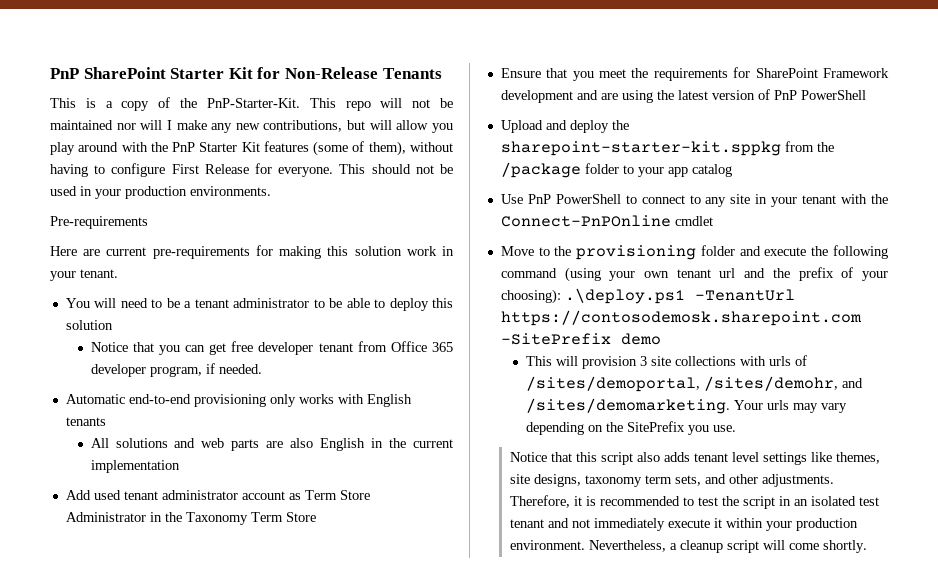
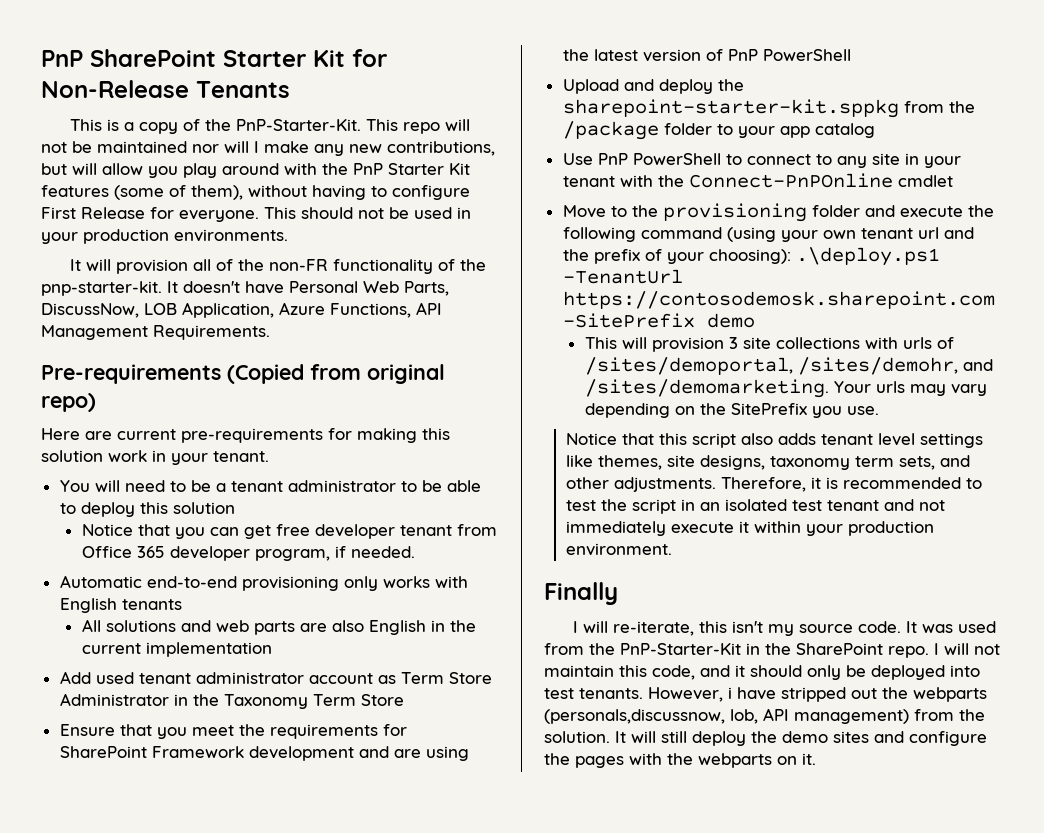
[50,216,148,229] Pre-requirements -> [70,259,487,274] [41,281,449,296] [41,302,442,318] [41,325,270,340] [41,364,445,384] [41,393,96,412] It will provision all of the non-FR functionality of the pnp-starter-kit. It doesn't have Personal Web Parts, DiscussNow, LOB Application, Azure Functions, API Management Requirements. // Pre-requirements (Copied from original repo)
[588,540,867,553] Nevertheless, a cleanup script will come shortly. -> [544,582,618,605] [573,621,997,636] [544,643,1000,658] [544,665,980,680] [544,687,987,702] [544,708,985,724] [544,731,987,746] [544,753,816,768] // Finally // I will re-iterate, this isn't my source code. It was used from the PnP-Starter-Kit in the SharePoint repo. I will not maintain this code, and it should only be deployed into test tenants. However, i have stripped out the webparts (personals,discussnow, lob, API management) from the solution. It will still deploy the demo sites and configure the pages with the webparts on it.

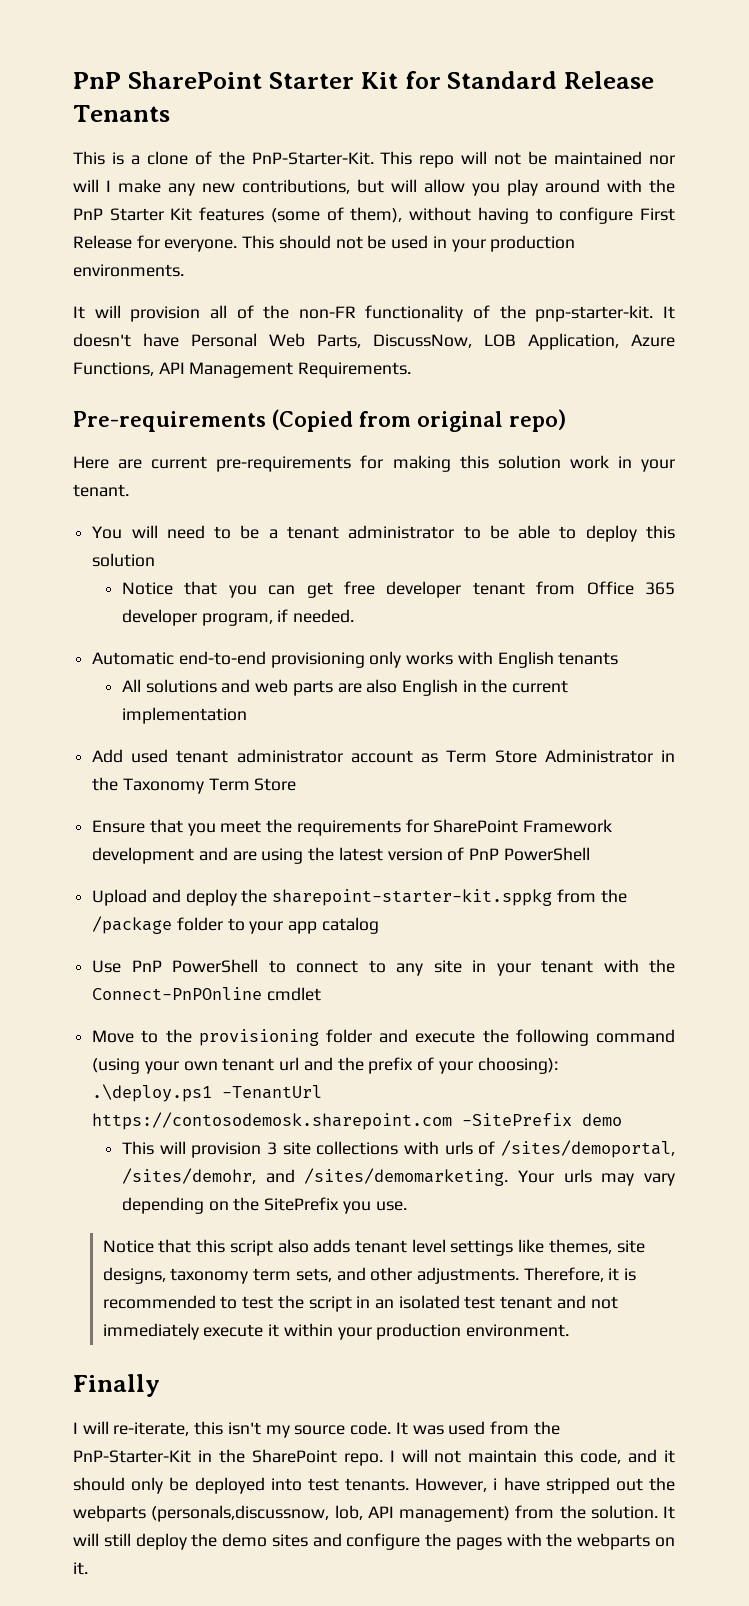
[41,80,189,98] Non-Release -> [447,71,655,89] Standard Release
[139,122,179,134] copy -> [146,151,188,165] clone

